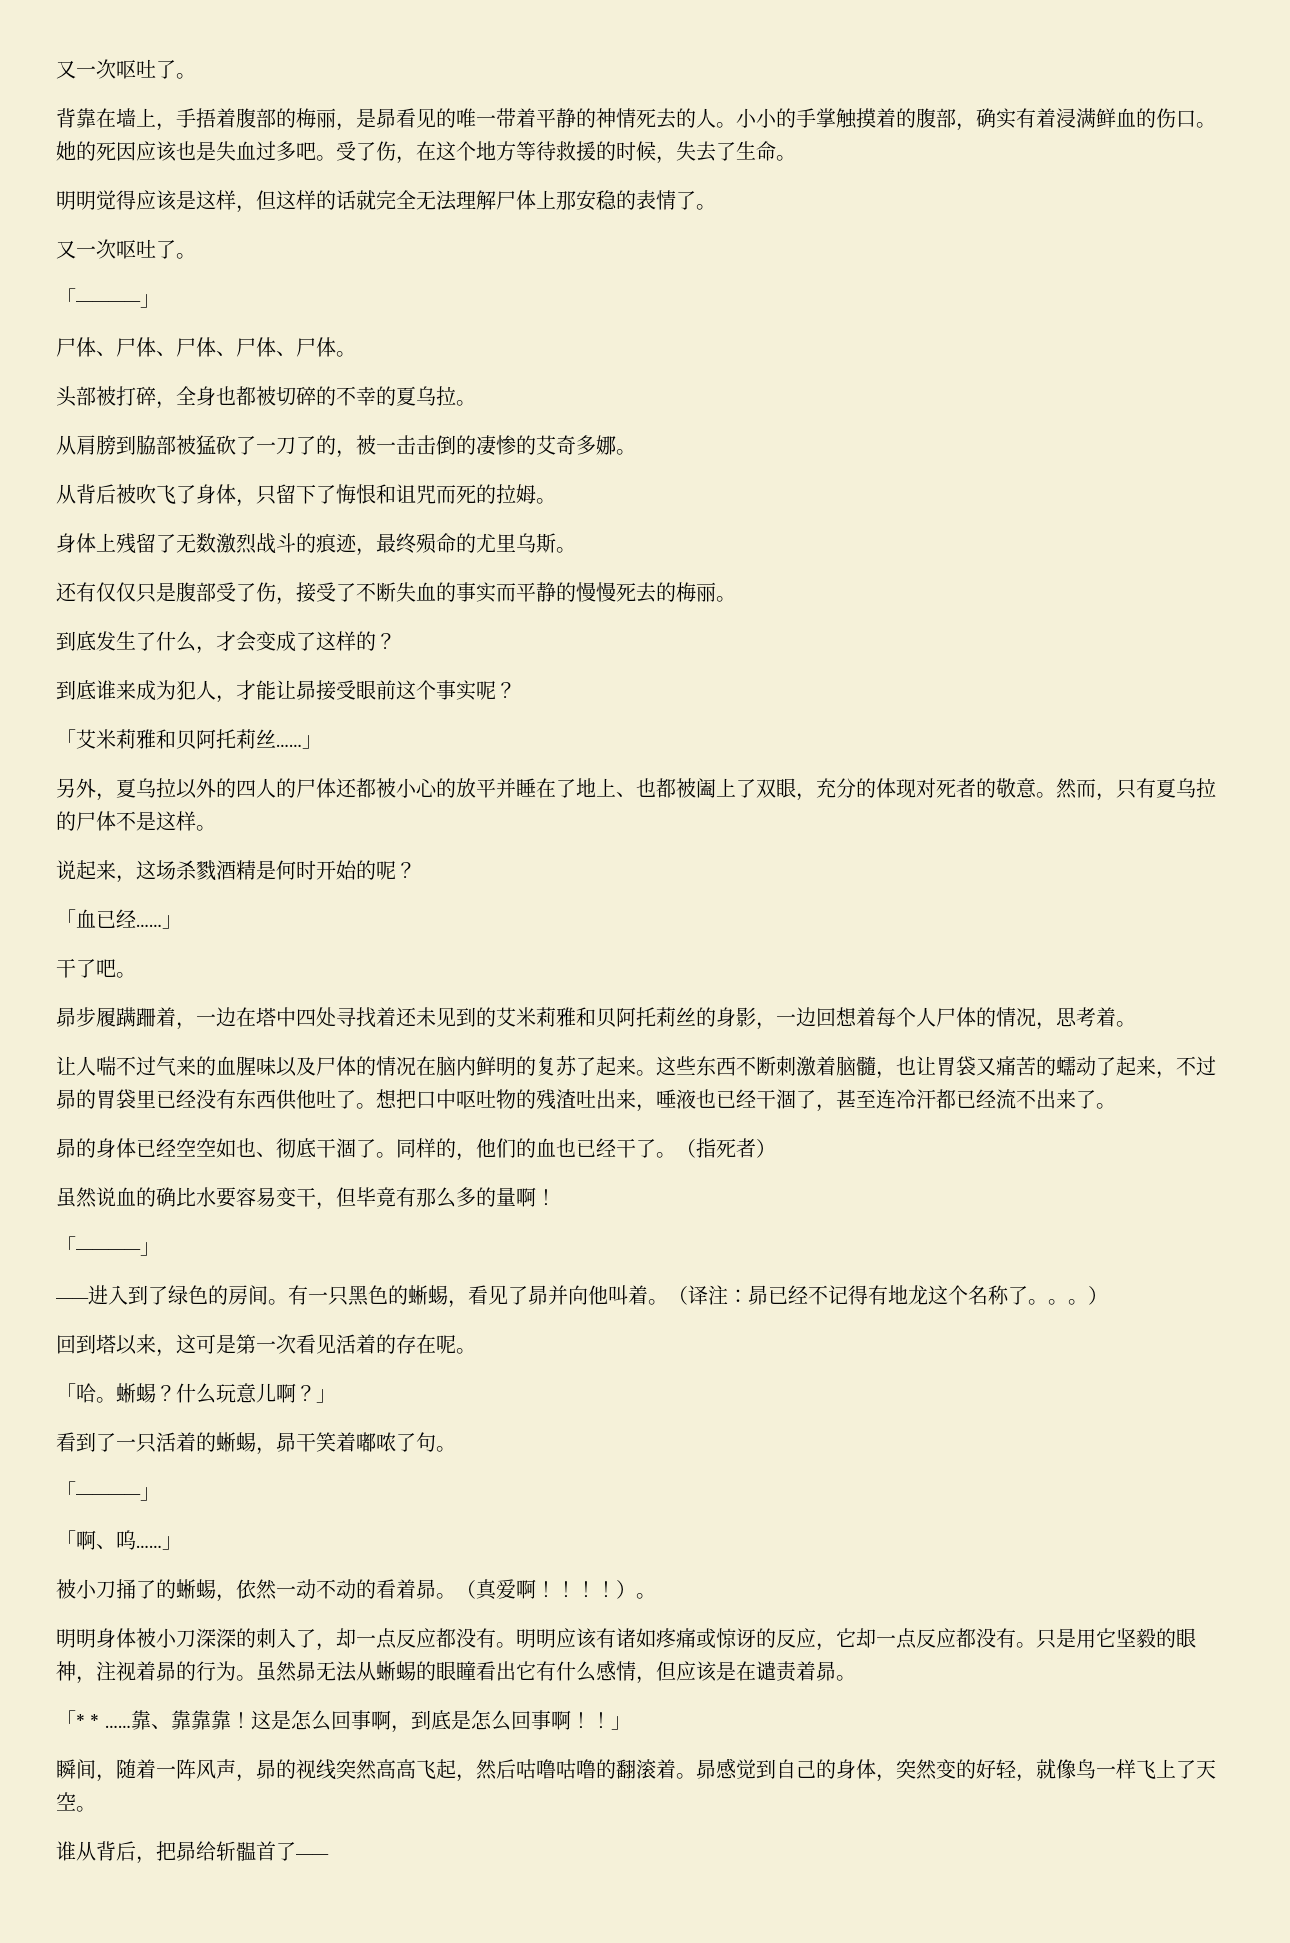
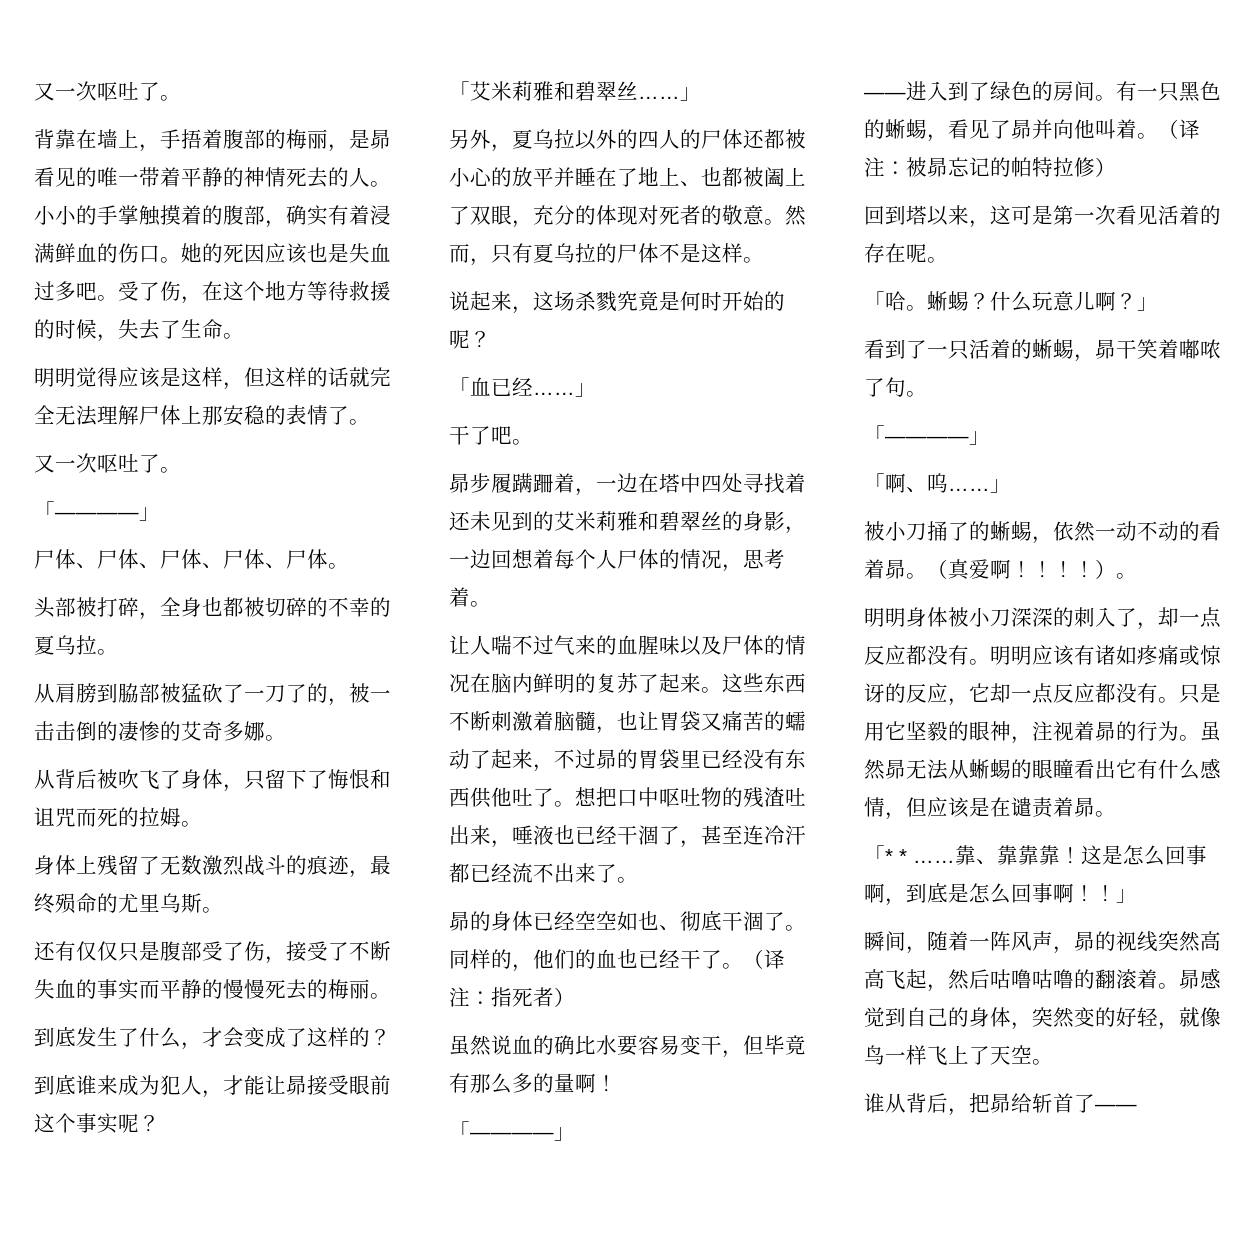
[176,729,256,750] 贝阿托莉 -> [575,81,617,101] 碧翠
[216,860,256,880] 酒精 -> [617,291,659,311] 究竟
[596,1007,676,1028] 贝阿托莉 -> [659,511,701,531] 碧翠
(696, 1148) none -> [764,949,785,969] [449,987,491,1007] 译注：
[748,1285,1088,1305] 昴已经不记得有地龙这个名称了。。。 -> [906,157,1095,177] 被昴忘记的帕特拉修
[236,1842,256,1861] 䯠 -> (1053, 1103) none

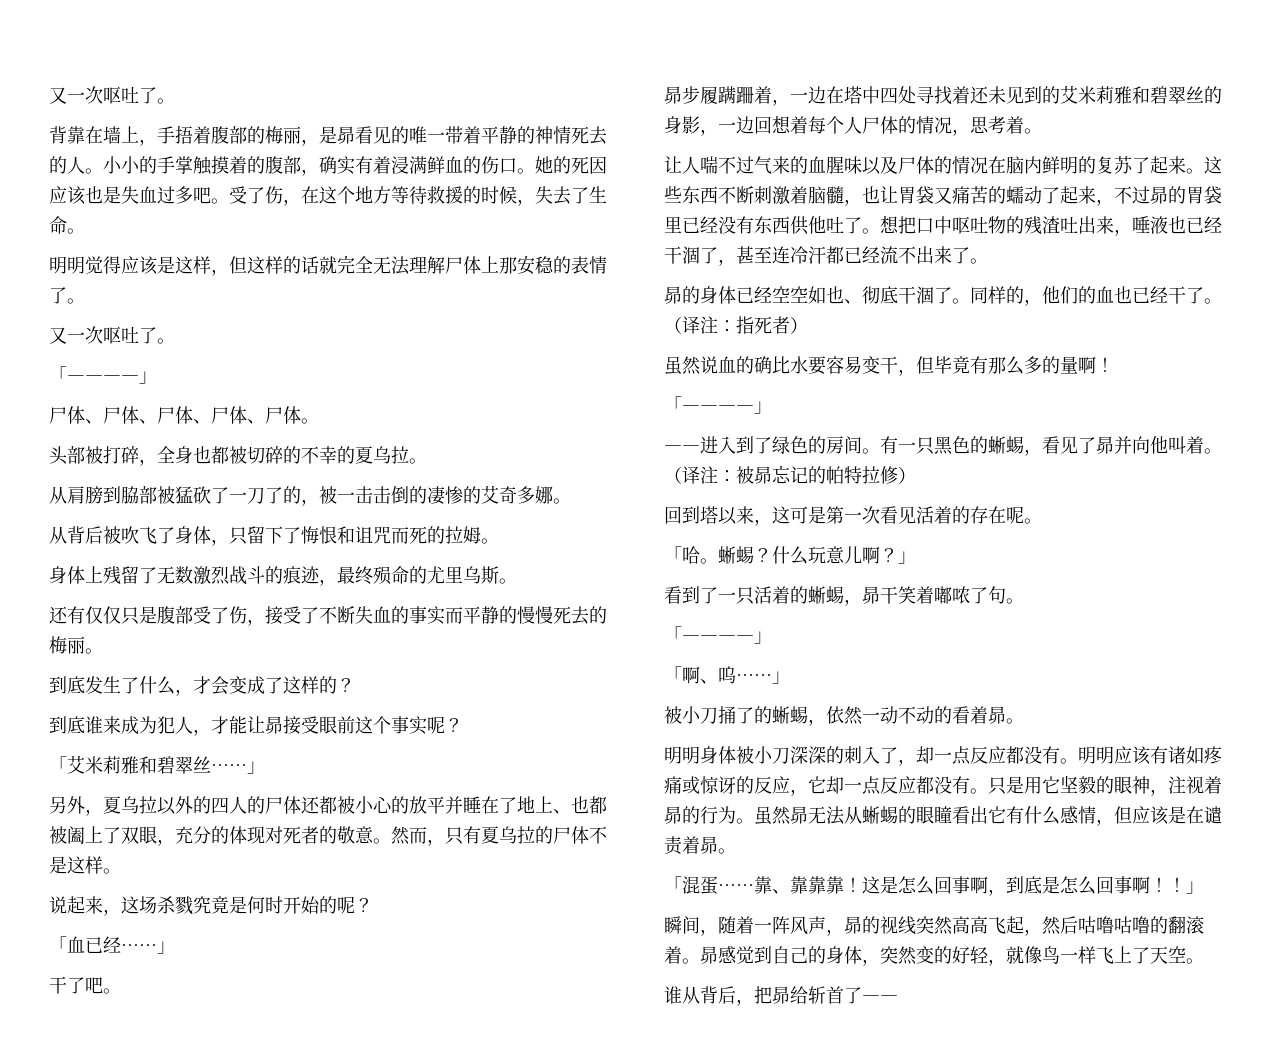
[927,559,1137,580] （真爱啊！！！！）。 -> (1024, 721) none
[885,849,907,863] * * -> [682,876,718,895] 混蛋

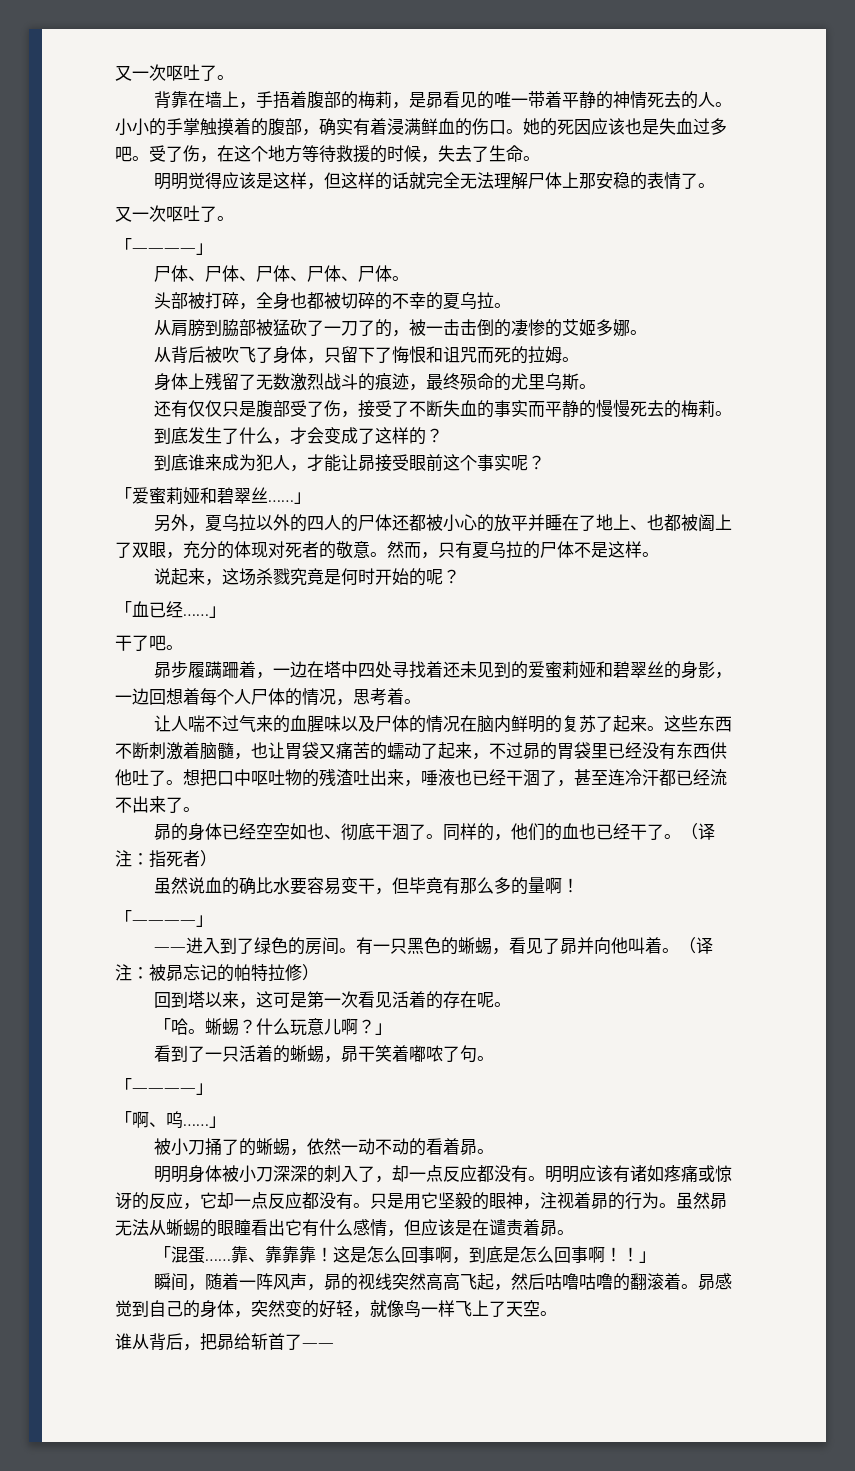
[283,126,301,144] 丽 -> [375,91,393,108] 莉
[499,486,517,504] 奇 -> [579,319,597,336] 姬
[67,636,85,654] 丽 -> [698,400,716,417] 莉
[67,756,139,774] 艾米莉雅 -> [132,487,200,504] 爱蜜莉娅
[1060,86,1132,104] 艾米莉雅 -> [528,661,597,678] 爱蜜莉娅

